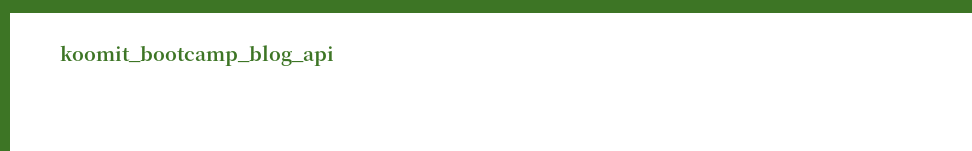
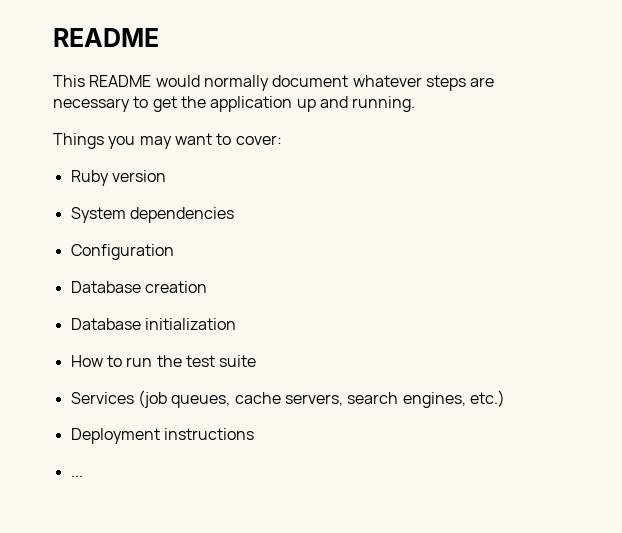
[60,45,334,66] koomit_bootcamp_blog_api -> [53,28,159,47] [53,75,495,91] [53,96,416,112] [53,133,282,149] [70,170,166,186] [70,207,234,223] [70,244,174,260] [70,281,207,293] [70,318,236,330] [70,355,257,367] [70,390,505,408] [70,428,254,444] [70,475,83,477] README // This README would normally document whatever steps are necessary to get the application up and running. // Things you may want to cover: // Ruby version // System dependencies // Configuration // Database creation // Database initialization // How to run the test suite // Services (job queues, cache servers, search engines, etc.) // Deployment instructions // ...

